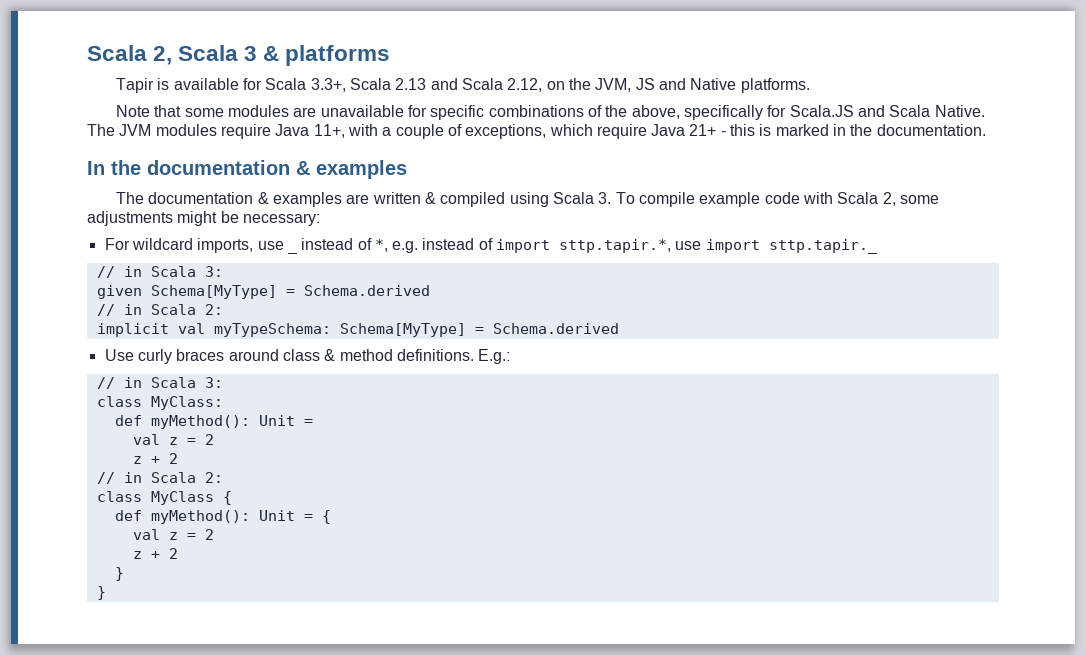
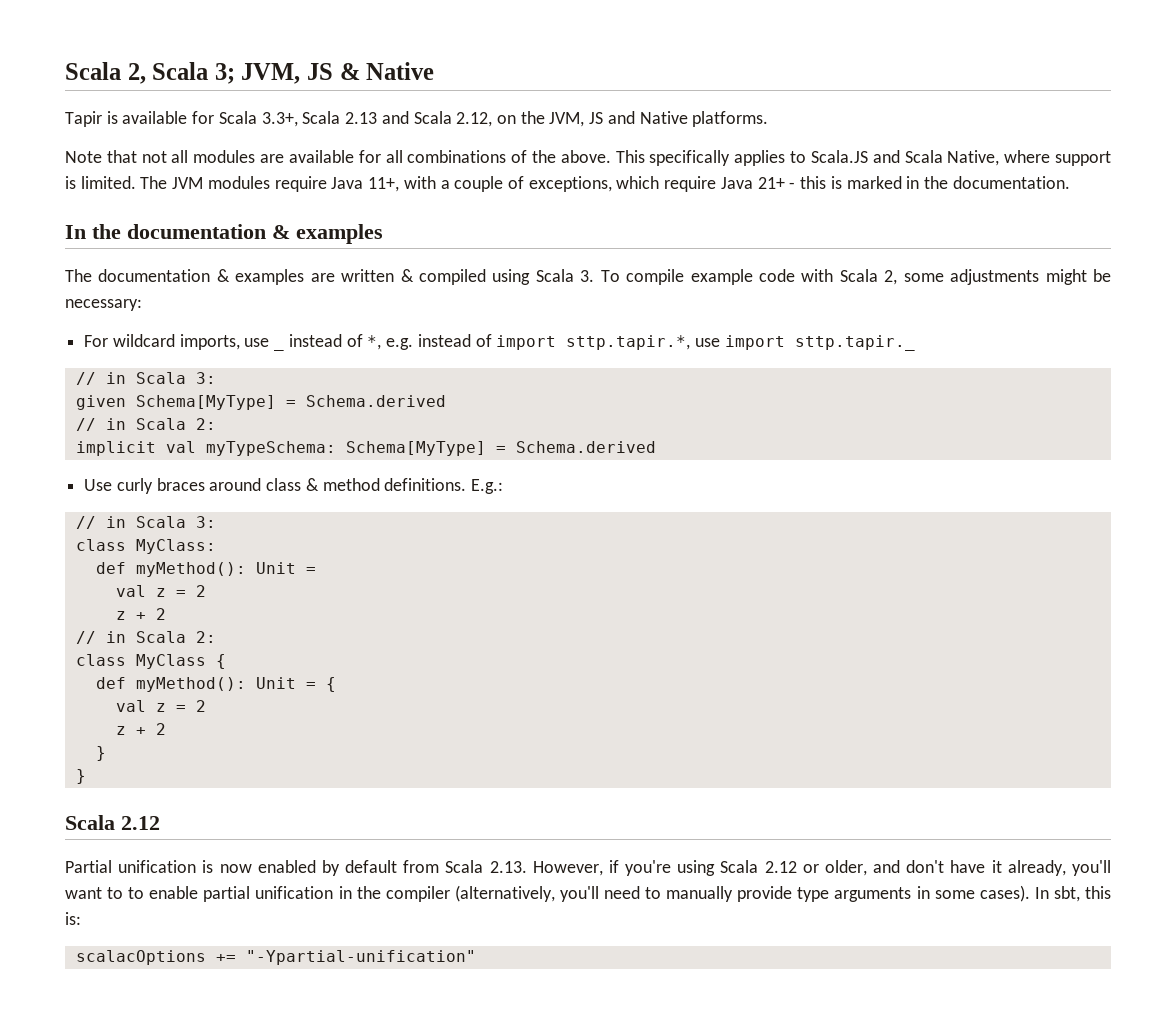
[244,45,391,66] 3 & platforms -> [214,62,435,84] 3; JVM, JS & Native
[184,105,985,120] some modules are unavailable for specific combinations of the above, specifically for Scala.JS and Scala Native. -> [141,150,1112,166] [65,176,136,189] not all modules are available for all combinations of the above. This specifically applies to Scala.JS and Scala Native, where support is limited.
(106, 593) none -> [65,815,160,830] [65,860,1111,876] [65,885,1112,902] [65,912,81,925] [75,950,476,965] // Scala 2.12 // Partial unification is now enabled by default from Scala 2.13. However, if you're using Scala 2.12 or older, and don't have it already, you'll want to to enable partial unification in the compiler (alternatively, you'll need to manually provide type arguments in some cases). In sbt, this is: // scalacOptions += "-Ypartial-unification"

